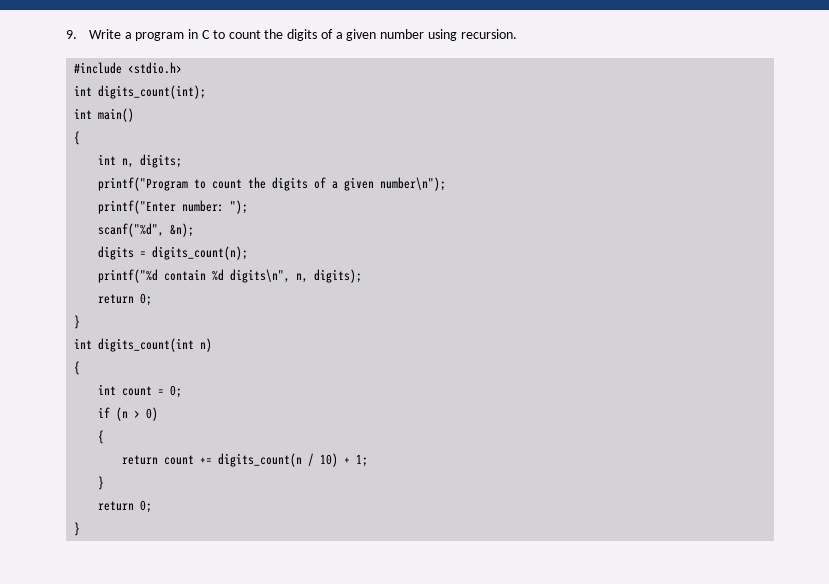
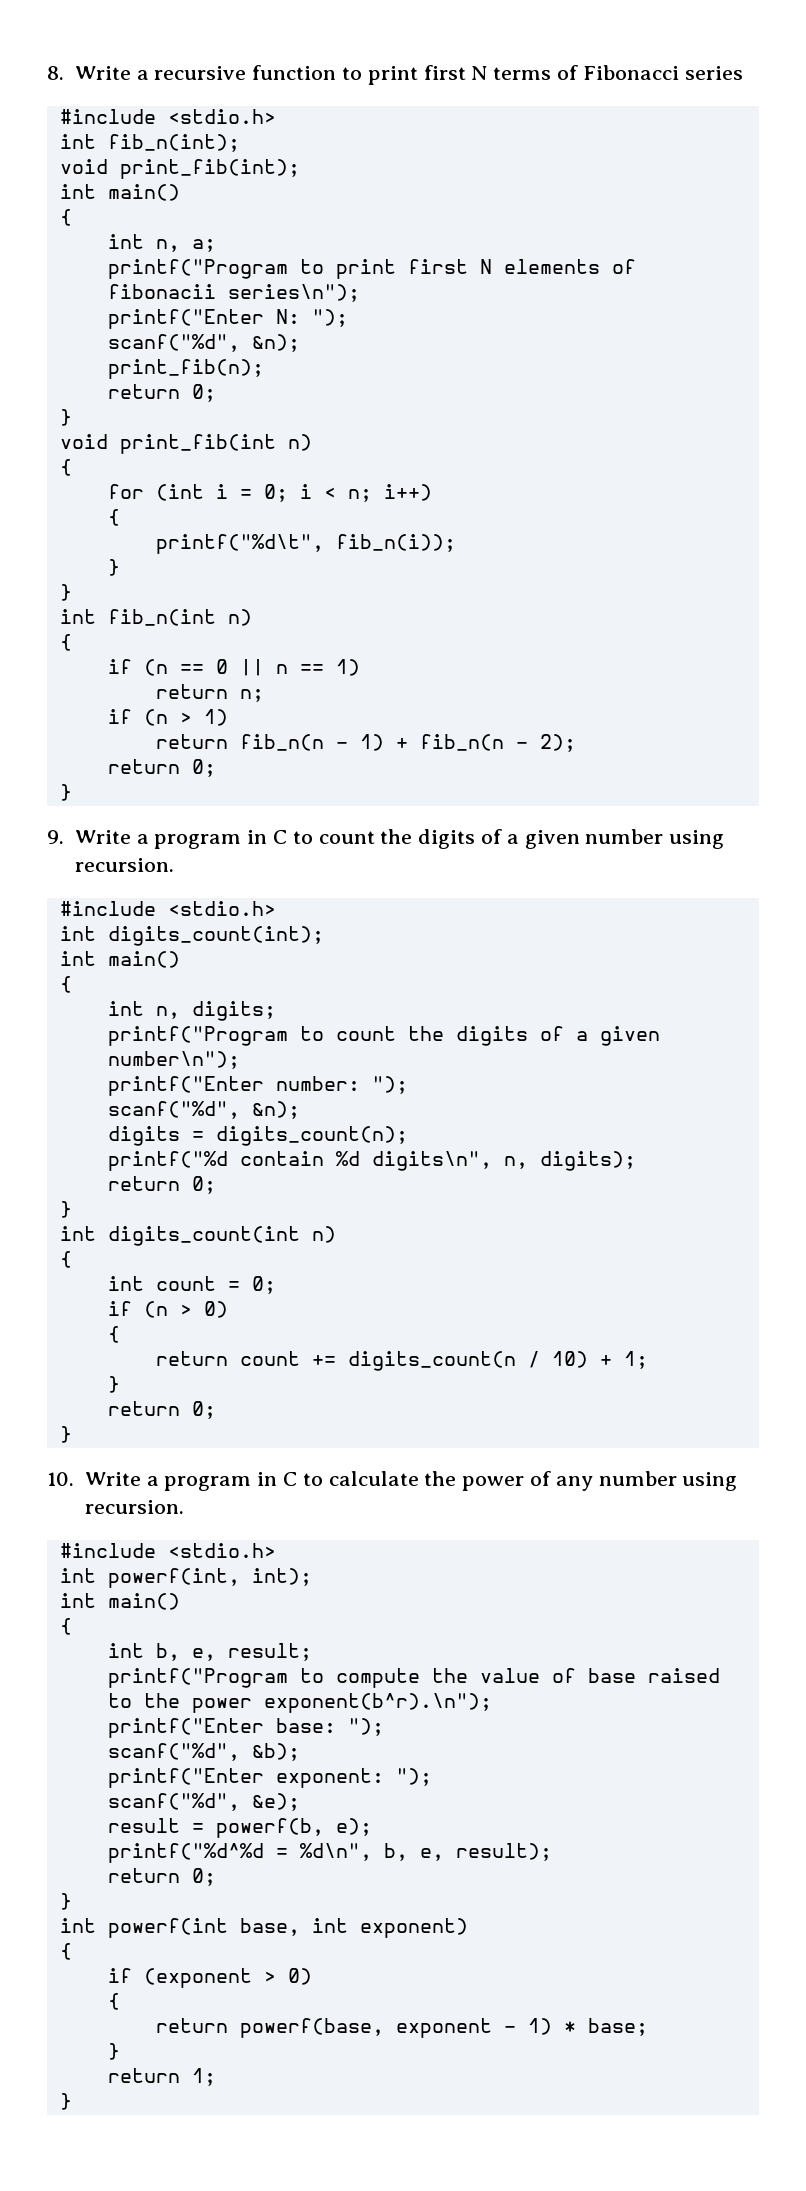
(66, 34) none -> [47,65,743,85] [59,109,276,124] [59,134,240,152] [59,159,300,179] [59,184,180,201] [59,209,72,226] [107,234,216,252] [107,259,636,279] [107,284,360,302] [107,309,348,329] [107,334,300,352] [107,359,264,379] [107,384,216,402] [59,409,72,426] [59,434,312,454] [59,459,72,476] [107,484,432,502] [107,509,120,526] [155,534,456,554] [107,559,120,576] [59,584,72,601] [59,609,252,626] [59,634,72,651] [107,659,360,676] [155,684,264,702] [107,709,228,726] [155,734,576,752] [107,759,216,777] [59,784,72,801] 8. Write a recursive function to print first N terms of Fibonacci series // #include <stdio.h> // int fib_n(int); // void print_fib(int); // int main() // { // int n, a; // printf("Program to print first N elements of fibonacii series\n"); // printf("Enter N: "); // scanf("%d", &n); // print_fib(n); // return 0; // } // void print_fib(int n) // { // for (int i = 0; i < n; i++) // { // printf("%d\t", fib_n(i)); // } // } // int fib_n(int n) // { // if (n == 0 || n == 1) // return n; // if (n > 1) // return fib_n(n - 1) + fib_n(n - 2); // return 0; // } //
(81, 529) none -> [47,1471,738,1491] [84,1500,184,1514] [59,1543,276,1558] [59,1568,312,1588] [59,1593,180,1610] [59,1618,72,1635] [107,1643,312,1661] [107,1668,720,1688] [107,1693,492,1713] [107,1718,384,1738] [107,1743,300,1761] [107,1768,432,1788] [107,1793,300,1811] [107,1818,372,1838] [107,1843,552,1863] [107,1868,216,1886] [59,1893,72,1910] [59,1918,468,1938] [59,1943,72,1960] [107,1968,312,1988] [107,1993,120,2010] [155,2018,648,2038] [107,2043,120,2060] [107,2068,216,2086] [59,2093,72,2110] // 10. Write a program in C to calculate the power of any number using recursion. // #include <stdio.h> // int powerf(int, int); // int main() // { // int b, e, result; // printf("Program to compute the value of base raised to the power exponent(b^r).\n"); // printf("Enter base: "); // scanf("%d", &b); // printf("Enter exponent: "); // scanf("%d", &e); // result = powerf(b, e); // printf("%d^%d = %d\n", b, e, result); // return 0; // } // int powerf(int base, int exponent) // { // if (exponent > 0) // { // return powerf(base, exponent - 1) * base; // } // return 1; // }

